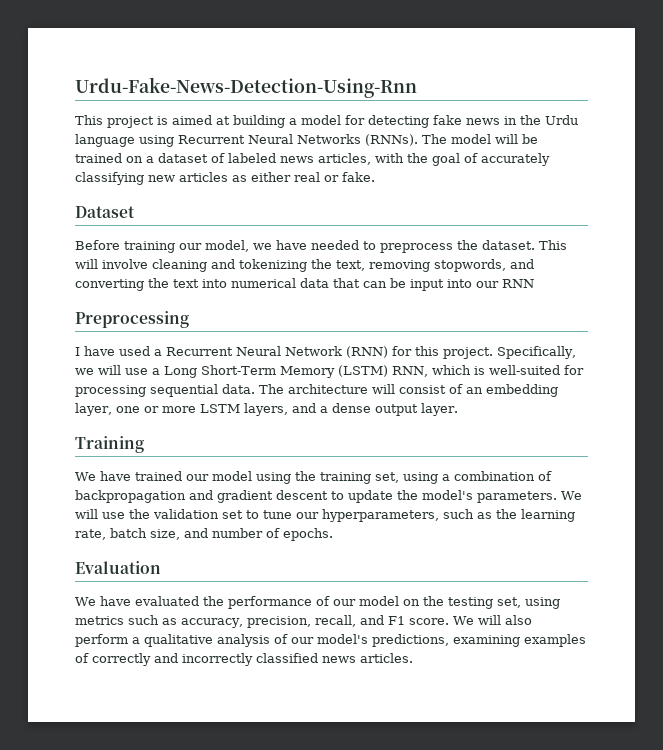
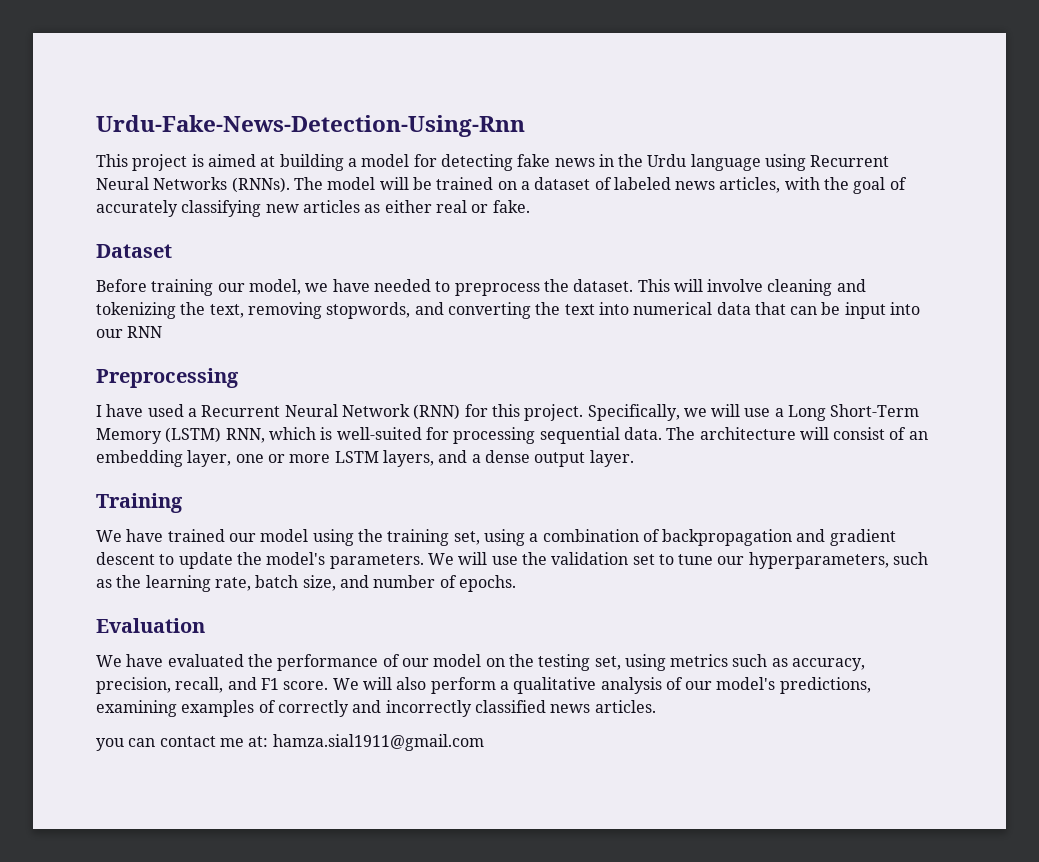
(413, 658) none -> [96,734,484,751] // you can contact me at: hamza.sial1911@gmail.com

